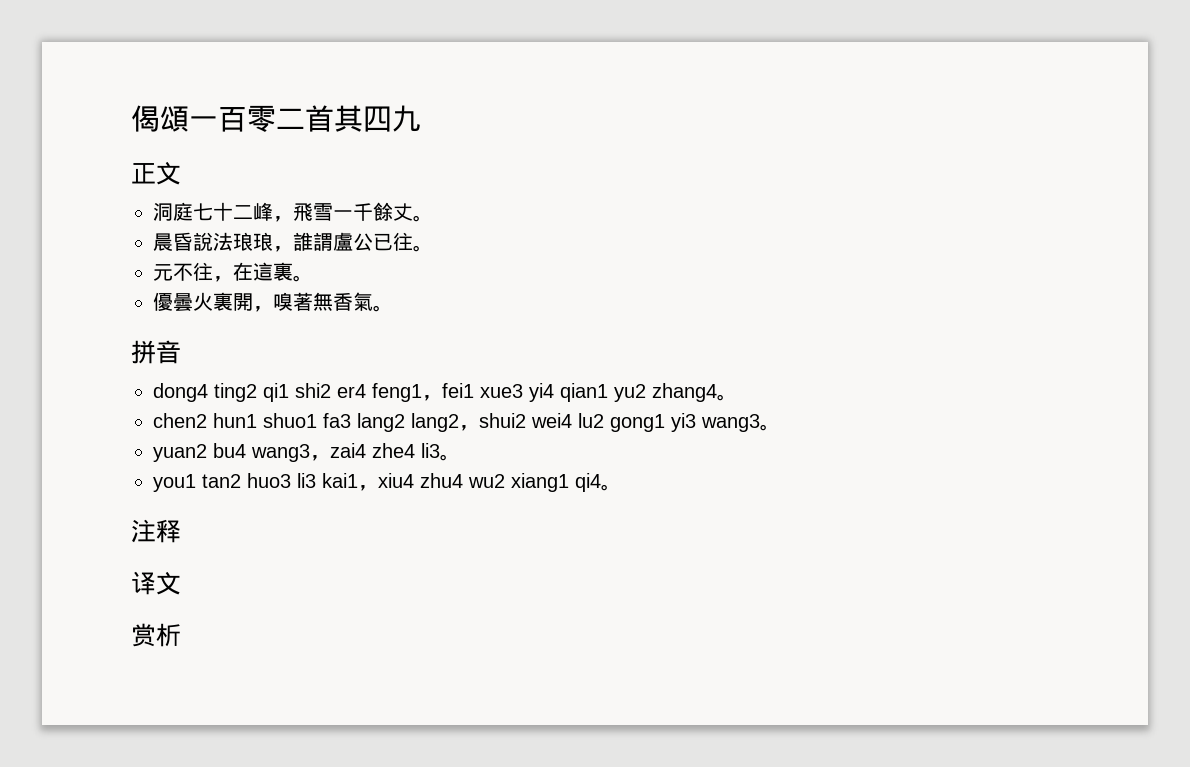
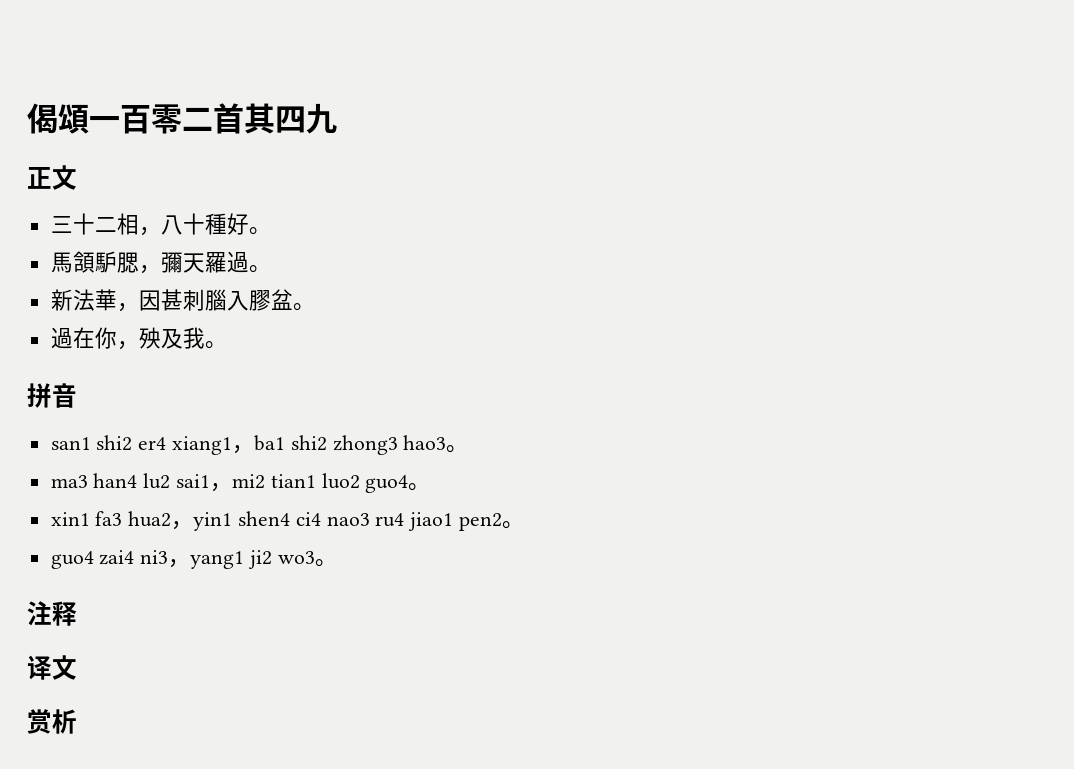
[153,202,433,222] [153,232,433,252] [153,262,313,282] [153,292,393,312] [131,340,181,364] [153,383,737,402] [153,413,780,432] [153,443,460,462] [153,473,601,492] 洞庭七十二峰，飛雪一千餘丈。 // 晨昏說法琅琅，誰謂盧公已往。 // 元不往，在這裏。 // 優曇火裏開，嗅著無香氣。 // 拼音 // dong4 ting2 qi1 shi2 er4 feng1，fei1 xue3 yi4 qian1 yu2 zhang4。 // chen2 hun1 shuo1 fa3 lang2 lang2，shui2 wei4 lu2 gong1 yi3 wang3。 // yuan2 bu4 wang3，zai4 zhe4 li3。 // you1 tan2 huo3 li3 kai1，xiu4 zhu4 wu2 xiang1 qi4 -> [50,213,271,236] [50,251,271,274] [50,289,315,312] [50,327,227,350] [27,383,77,408] [50,435,469,455] [50,473,431,493] [50,511,525,531] [50,550,315,569] 三十二相，八十種好。 // 馬頷馿腮，彌天羅過。 // 新法華，因甚刺腦入膠盆。 // 過在你，殃及我。 // 拼音 // san1 shi2 er4 xiang1，ba1 shi2 zhong3 hao3。 // ma3 han4 lu2 sai1，mi2 tian1 luo2 guo4。 // xin1 fa3 hua2，yin1 shen4 ci4 nao3 ru4 jiao1 pen2。 // guo4 zai4 ni3，yang1 ji2 wo3

